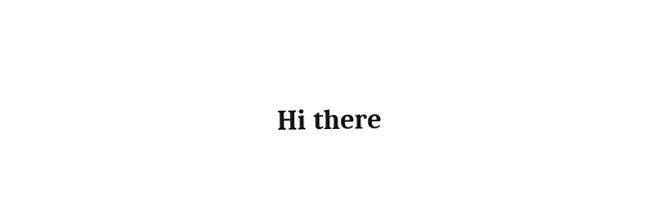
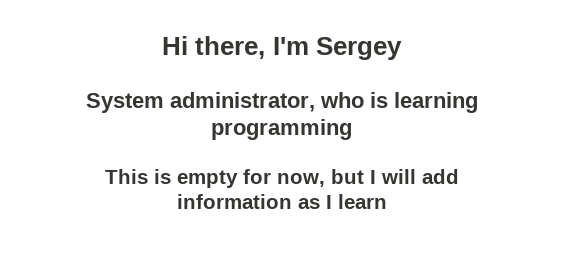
[313,108,383,130] there -> [195,36,402,60] [85,92,478,113] [211,119,352,140] [104,169,459,188] [176,194,387,209] there, I'm Sergey // System administrator, who is learning programming // This is empty for now, but I will add information as I learn

